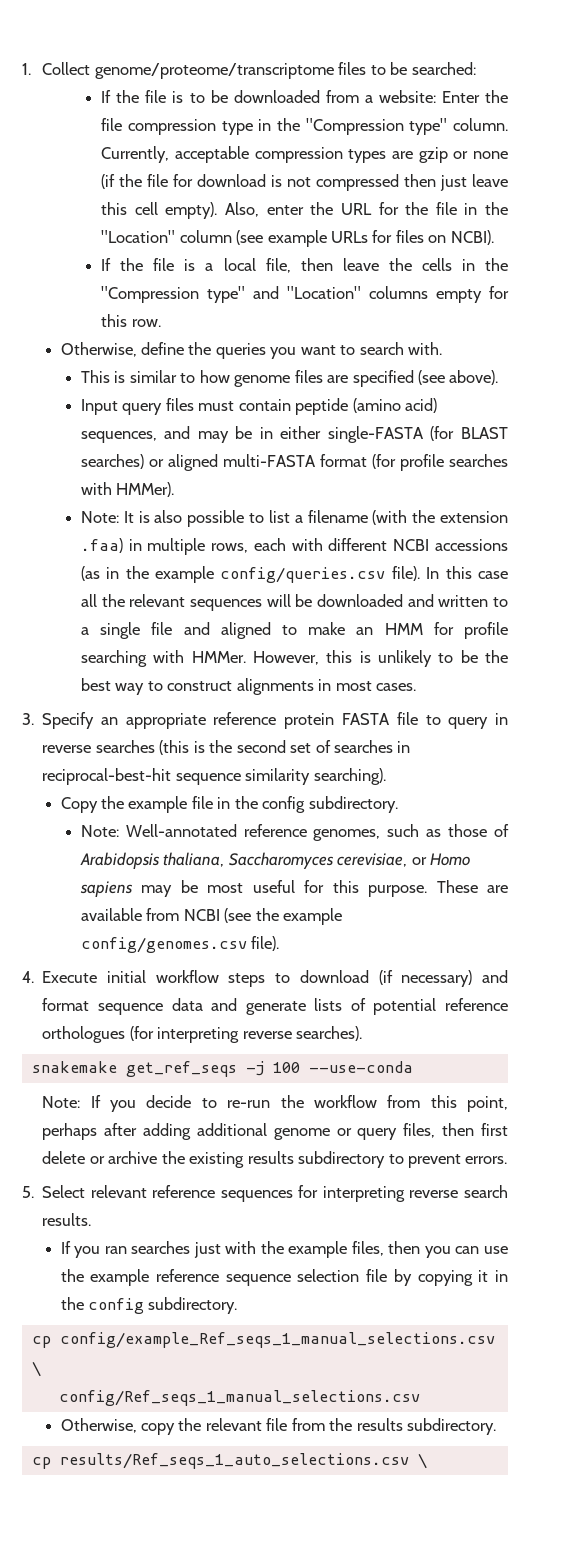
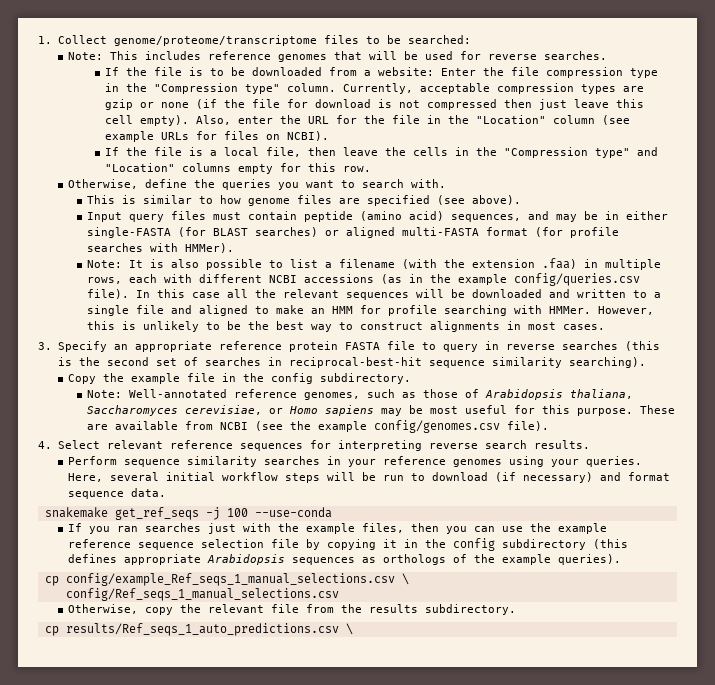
(476, 68) none -> [68,51,608,62] // Note: This includes reference genomes that will be used for reverse searches.
[42,970,508,987] [42,998,508,1015] [42,1026,363,1043] [31,1061,413,1077] [42,1095,508,1112] [42,1123,509,1140] [42,1151,508,1168] [22,1186,34,1198] Execute initial workflow steps to download (if necessary) and format sequence data and generate lists of potential reference orthologues (for interpreting reverse searches). // snakemake get_ref_seqs -j 100 --use-conda // Note: If you decide to re-run the workflow from this point, perhaps after adding additional genome or query files, then first delete or archive the existing results subdirectory to prevent errors. // 5. -> (52, 445) none
(92, 1219) none -> [68,456,643,467] [68,472,671,483] [68,488,167,499] [44,507,332,520] // Perform sequence similarity searches in your reference genomes using your queries. Here, several initial workflow steps will be run to download (if necessary) and format sequence data. // snakemake get_ref_seqs -j 100 --use-conda
[148,1297,238,1314] subdirectory. -> [502,539,629,550] [68,554,622,565] subdirectory (this defines appropriate Arabidopsis sequences as orthologs of the example queries).
[59,1453,409,1469] results/Ref_seqs_1_auto_selections.csv -> [65,623,339,636] results/Ref_seqs_1_auto_predictions.csv

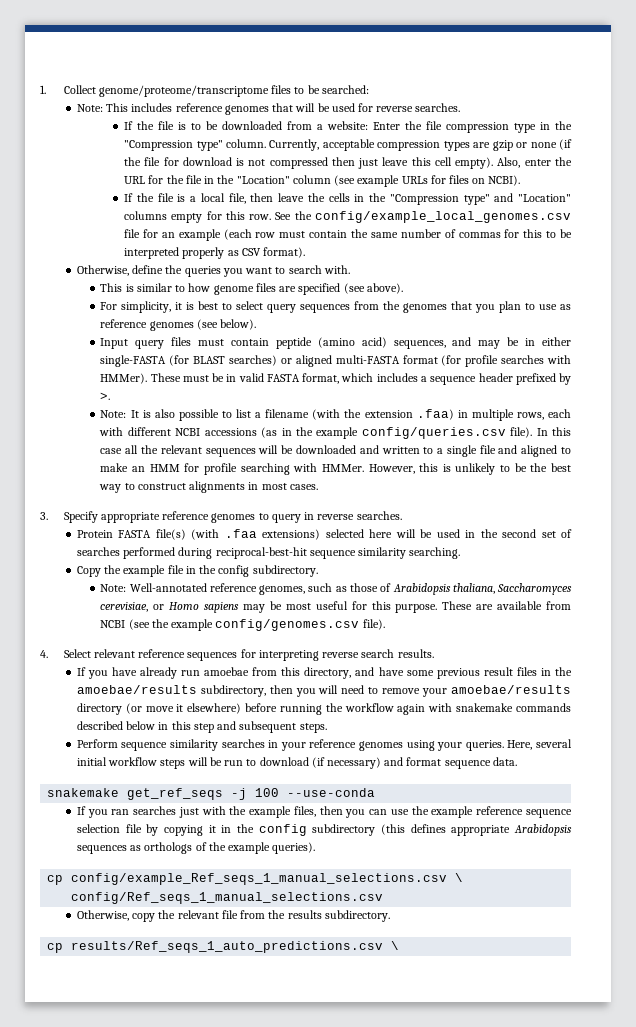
(371, 169) none -> [275,211,571,223] [124,229,572,241] [124,247,306,259] See the config/example_local_genomes.csv file for an example (each row must contain the same number of commas for this to be interpreted properly as CSV format).
(521, 200) none -> [100,301,572,313] [100,319,257,331] // For simplicity, it is best to select query sequences from the genomes that you plan to use as reference genomes (see below).
(234, 248) none -> [150,373,571,385] [100,392,111,400] These must be in valid FASTA format, which includes a sequence header prefixed by >.
[113,344,128,350] an -> (98, 517) none
[288,341,415,352] protein FASTA file -> [211,513,256,523] genomes
[561,341,660,351] [57,357,72,366] searches (this is -> [356,511,402,520] [76,529,476,540] searches. // Protein FASTA file(s) (with .faa extensions) selected here will be used in
[267,357,282,366] in -> [123,547,213,559] performed during
[568,357,646,368] searching). -> [409,547,461,559] searching.
(590, 444) none -> [76,667,572,679] [76,685,571,697] [76,703,572,715] [76,721,327,733] // If you have already run amoebae from this directory, and have some previous result files in the amoebae/results subdirectory, then you will need to remove your amoebae/results directory (or move it elsewhere) before running the workflow again with snakemake commands described below in this step and subsequent steps.

